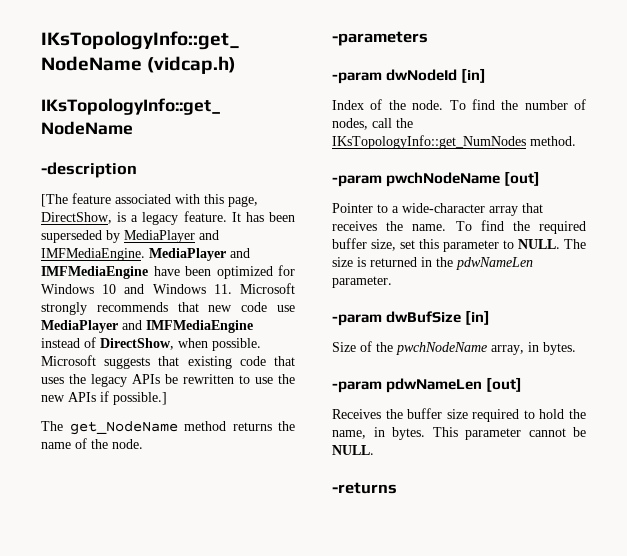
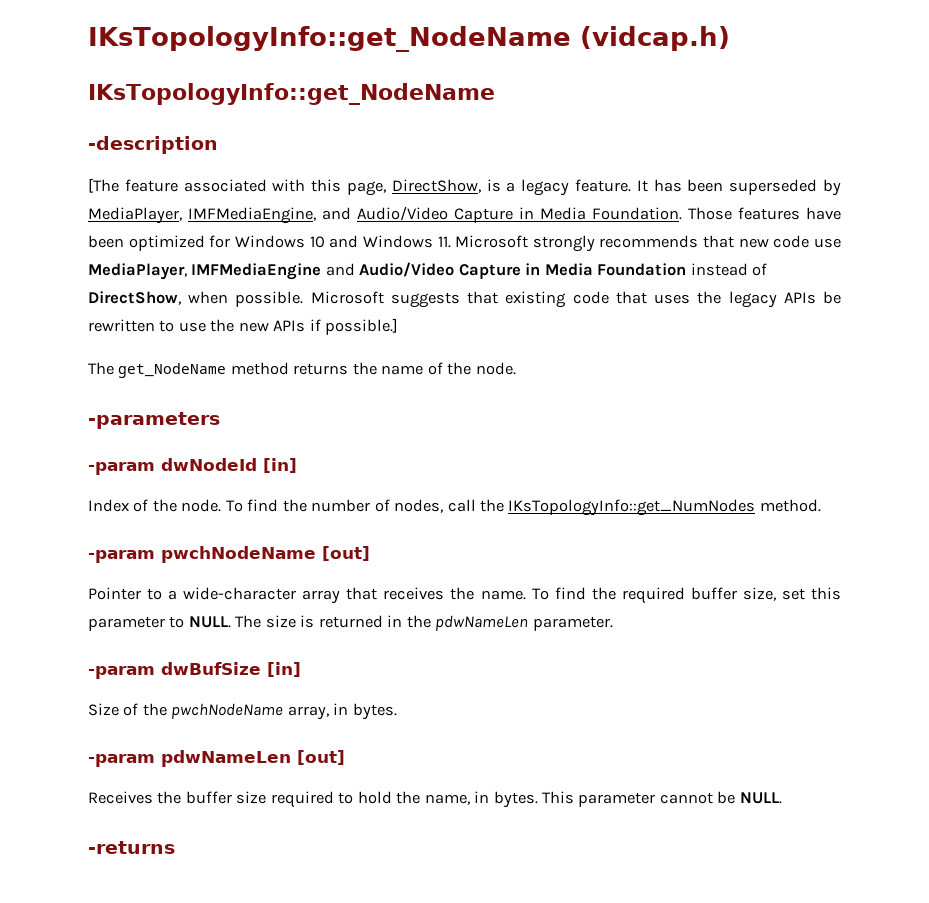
[124,230,219,243] [41,248,250,261] [41,266,148,279] MediaPlayer and IMFMediaEngine. MediaPlayer and IMFMediaEngine -> [88,206,800,224] MediaPlayer, IMFMediaEngine, and Audio/Video Capture in Media Foundation. Those features
[41,320,253,333] MediaPlayer and IMFMediaEngine -> [88,262,687,280] MediaPlayer, IMFMediaEngine and Audio/Video Capture in Media Foundation

